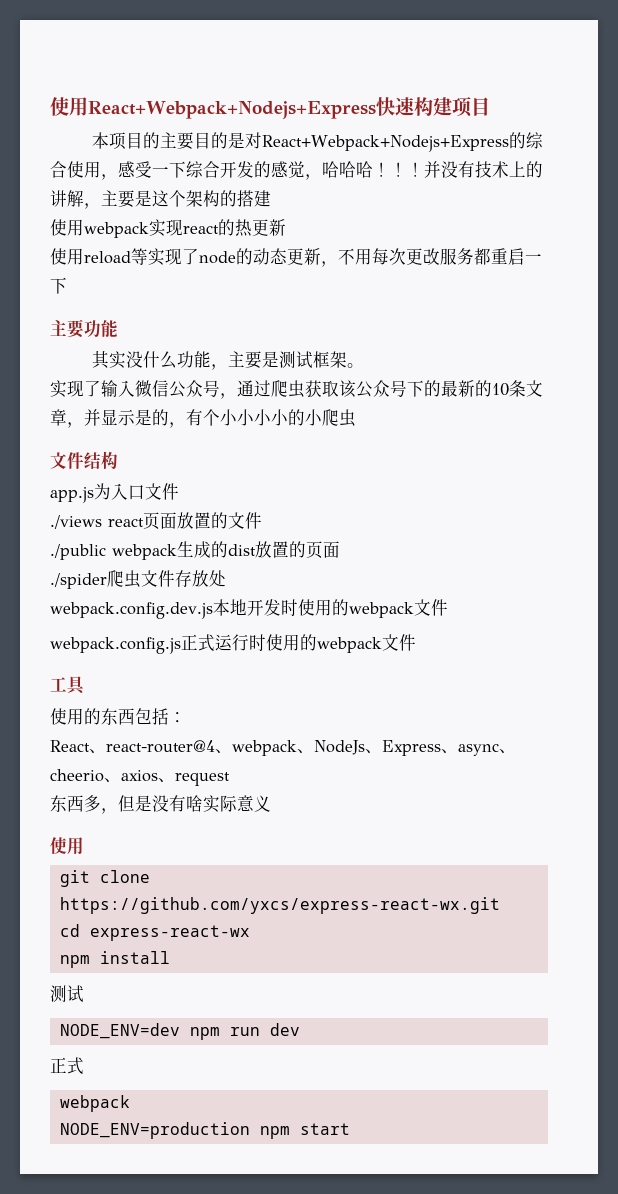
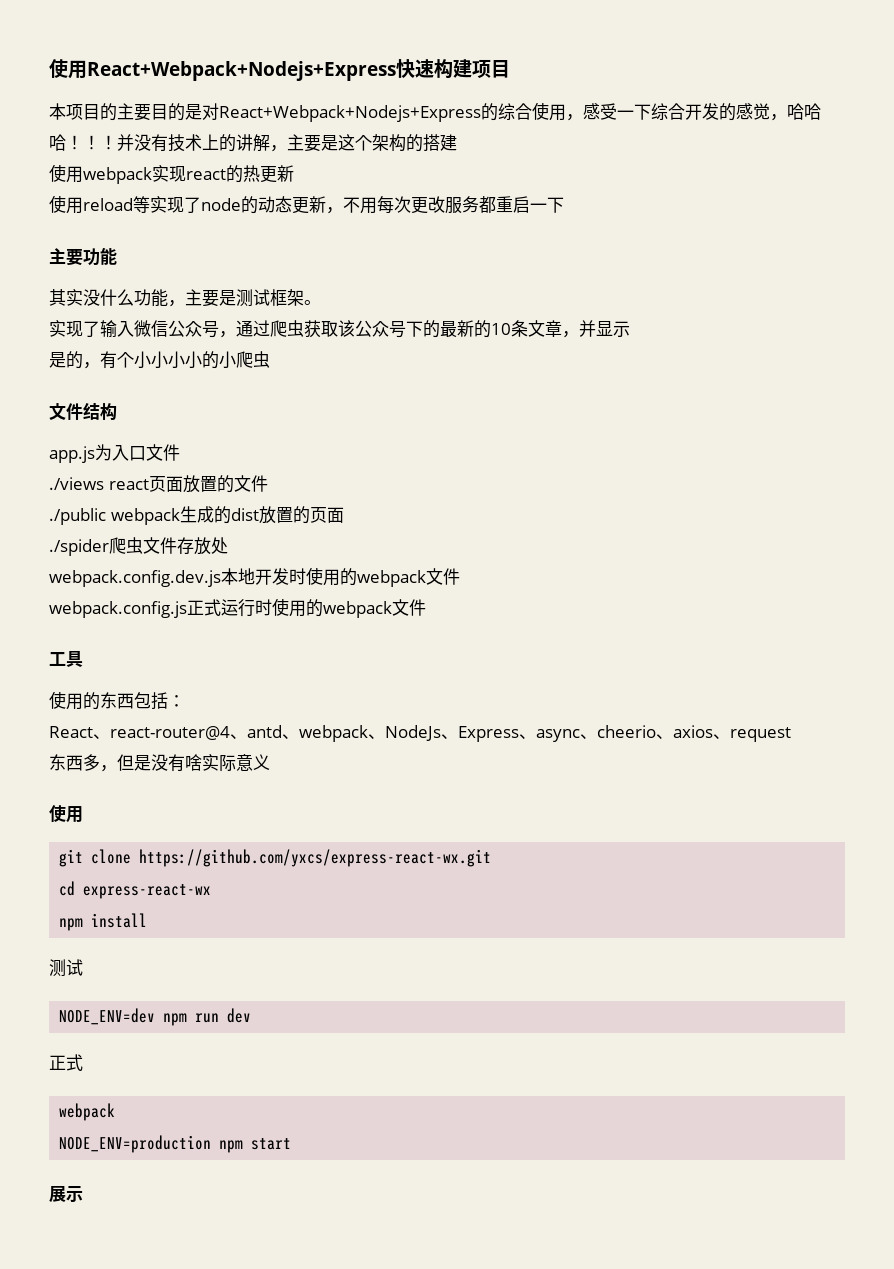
(135, 417) none -> (630, 329) //
(232, 751) none -> [247,725,299,739] antd、
(350, 1129) none -> [49,1186,83,1202] // 展示

